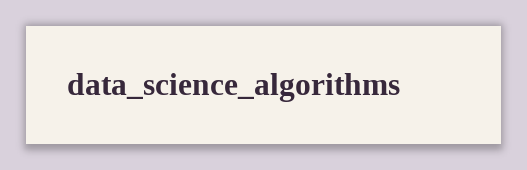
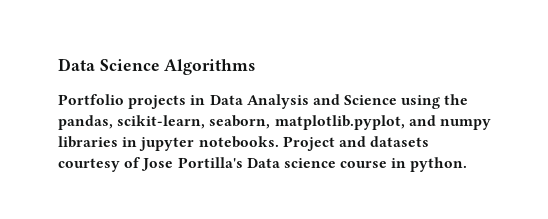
[67,73,400,102] data_science_algorithms -> [58,58,256,75] [58,94,469,109] [58,115,491,130] [58,136,430,151] [58,157,468,172] Data Science Algorithms // Portfolio projects in Data Analysis and Science using the pandas, scikit-learn, seaborn, matplotlib.pyplot, and numpy libraries in jupyter notebooks. Project and datasets courtesy of Jose Portilla's Data science course in python.

